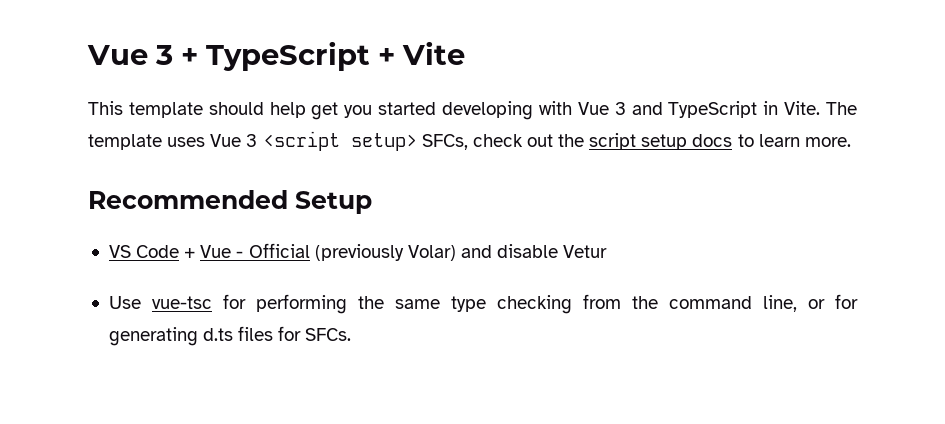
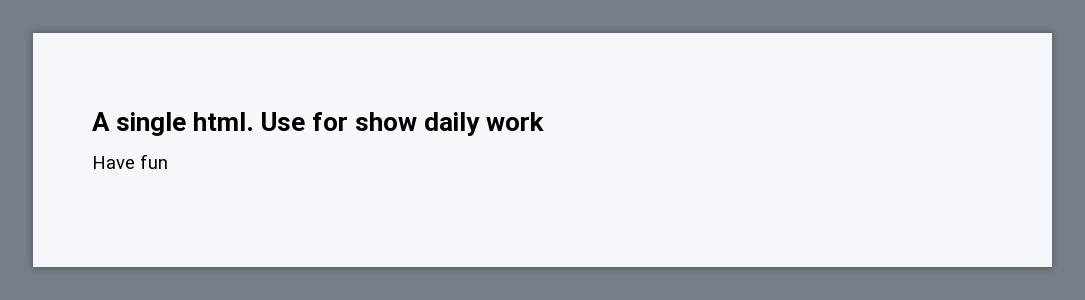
[87,41,465,71] [88,101,858,120] [88,131,851,151] [88,190,372,214] [108,243,608,261] [108,294,858,314] [108,326,352,346] Vue 3 + TypeScript + Vite // This template should help get you started developing with Vue 3 and TypeScript in Vite. The template uses Vue 3 <script setup> SFCs, check out the script setup docs to learn more. // Recommended Setup // VS Code + Vue - Official (previously Volar) and disable Vetur // Use vue-tsc for performing the same type checking from the command line, or for generating d.ts files for SFCs. -> [92,112,545,136] [92,154,168,169] A single html. Use for show daily work // Have fun

